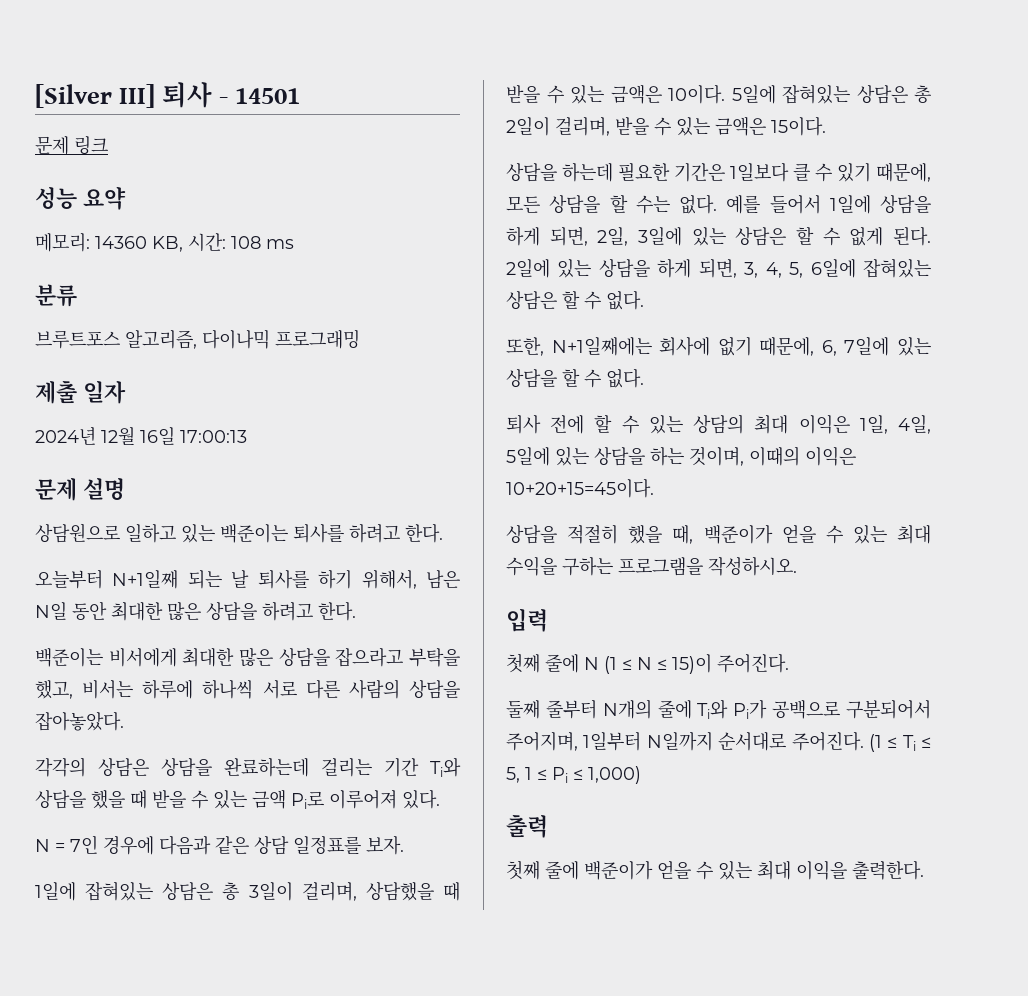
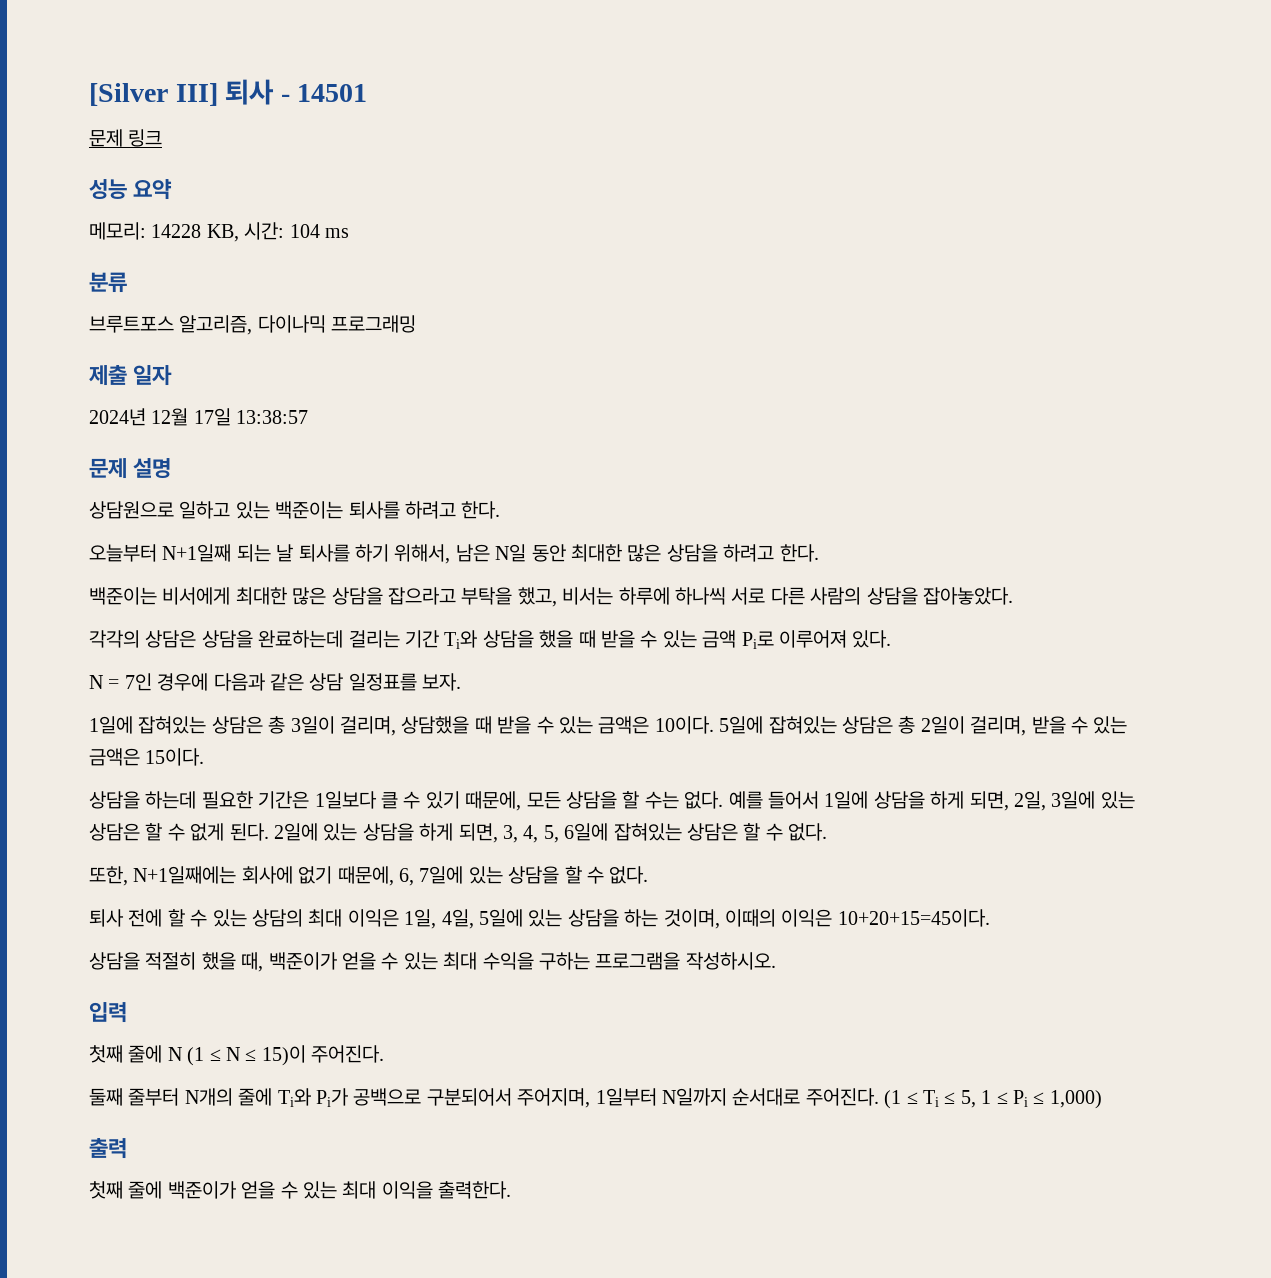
[95,236,147,249] 14360 -> [151,224,202,238] 14228
[231,236,261,249] 108 -> [289,224,320,238] 104
[140,427,247,445] 16일 17:00:13 -> [193,408,309,426] 17일 13:38:57

